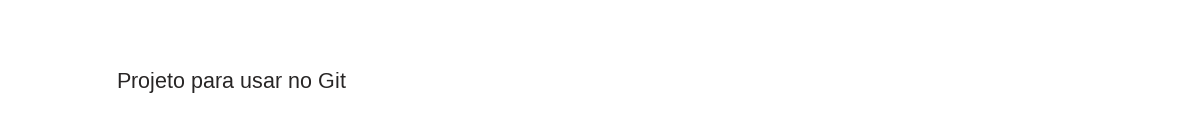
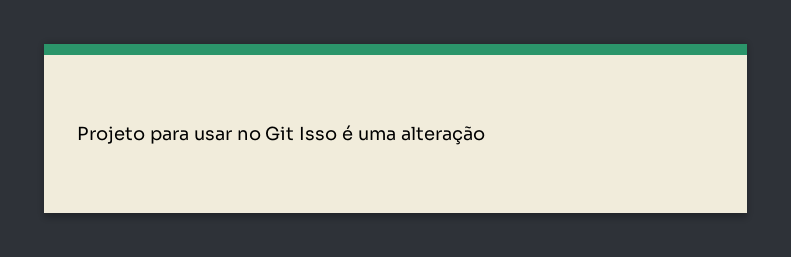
(346, 80) none -> [299,125,485,145] Isso é uma alteração

